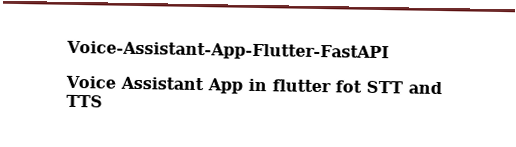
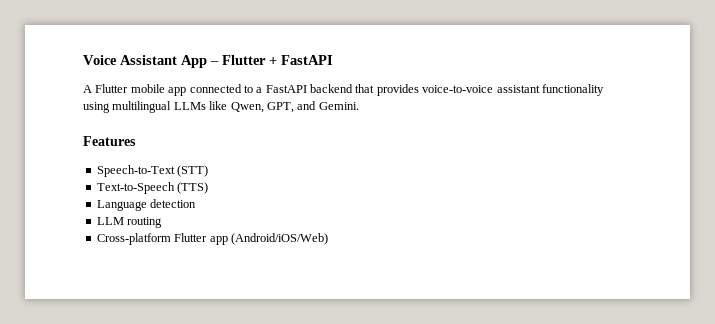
[66,40,389,62] Voice-Assistant-App-Flutter-FastAPI // -> (83, 60) none
[247,78,442,95] [66,94,103,108] in flutter fot STT and TTS -> [210,55,333,65] [83,84,604,96] [83,101,359,113] [83,136,136,146] [96,165,209,177] [96,182,209,194] [96,199,197,211] [96,217,163,228] [96,233,328,245] – Flutter + FastAPI // A Flutter mobile app connected to a FastAPI backend that provides voice-to-voice assistant functionality using multilingual LLMs like Qwen, GPT, and Gemini. // Features // Speech-to-Text (STT) // Text-to-Speech (TTS) // Language detection // LLM routing // Cross-platform Flutter app (Android/iOS/Web)

